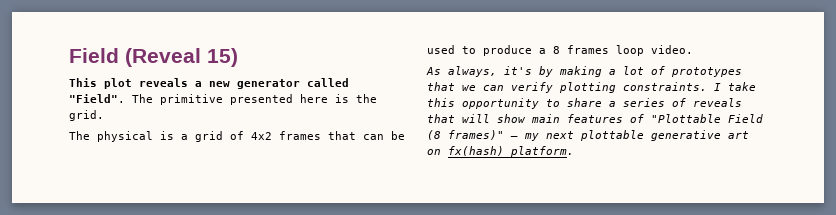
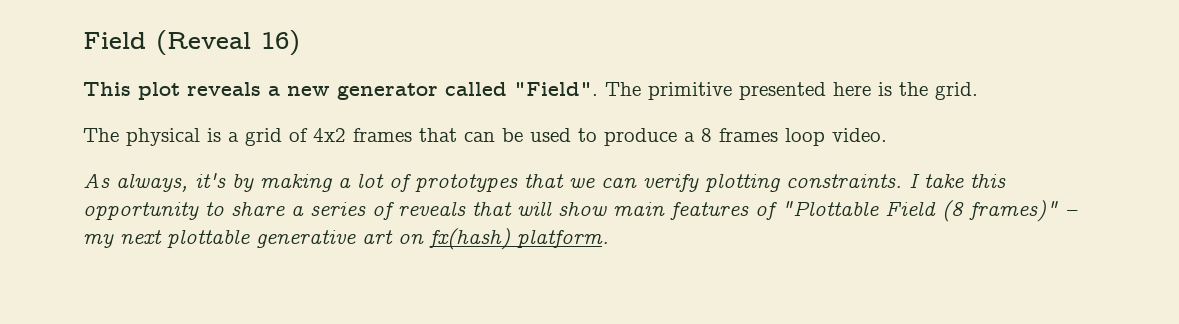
[207,48,238,67] 15) -> [261,30,300,56] 16)

